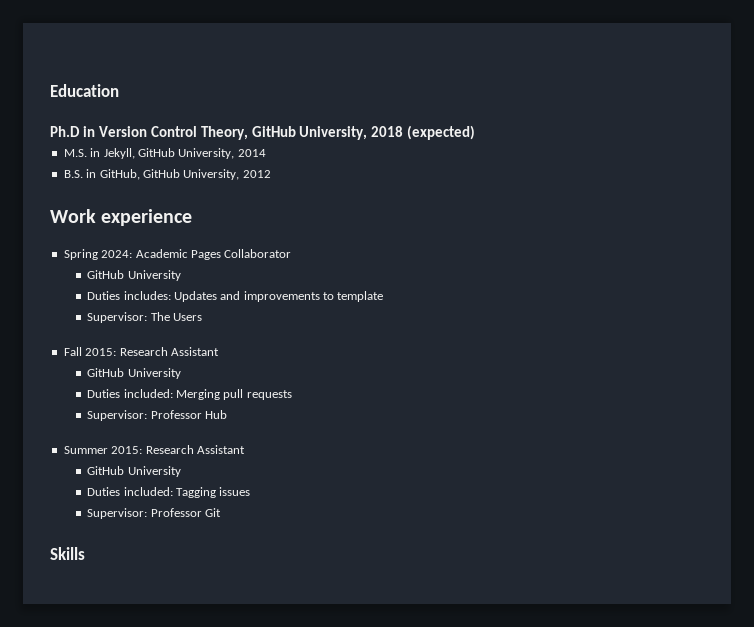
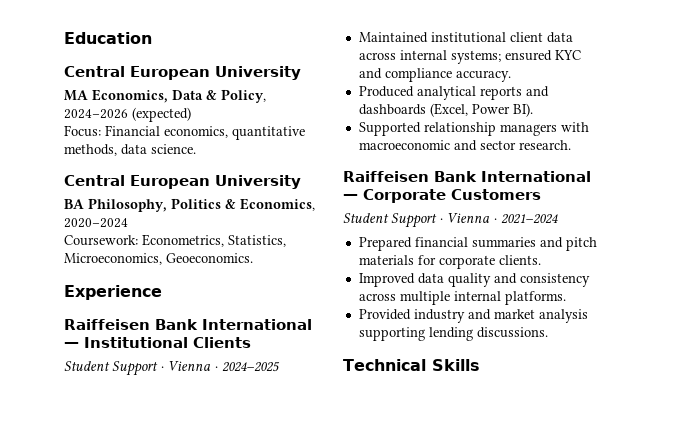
[50,125,476,140] [63,148,266,159] [63,169,271,180] [50,209,193,226] [63,249,292,260] [87,270,181,281] [87,291,384,302] [87,312,202,323] [63,347,219,356] [87,368,181,379] [87,389,292,400] [87,410,227,421] [63,445,245,454] [87,466,181,477] [87,487,251,498] [87,508,221,519] Ph.D in Version Control Theory, GitHub University, 2018 (expected) // M.S. in Jekyll, GitHub University, 2014 // B.S. in GitHub, GitHub University, 2012 // Work experience // Spring 2024: Academic Pages Collaborator // GitHub University // Duties includes: Updates and improvements to template // Supervisor: The Users // Fall 2015: Research Assistant // GitHub University // Duties included: Merging pull requests // Supervisor: Professor Hub // Summer 2015: Research Assistant // GitHub University // Duties included: Tagging issues // Supervisor: Professor Git // -> [64,66,301,80] [64,89,266,103] [64,107,191,122] [64,125,305,140] [64,144,196,156] [64,175,301,189] [64,198,315,212] [64,218,128,228] [64,234,286,247] [64,253,253,265] [64,285,162,300] [64,319,312,330] [64,337,251,348] [64,361,280,376] [358,32,573,43] [358,50,581,64] [358,68,511,82] [358,86,549,100] [358,103,533,117] [358,122,589,136] [358,140,571,151] [343,171,591,182] [343,189,541,203] [343,213,558,228] [358,237,597,251] [358,255,541,269] [358,273,590,287] [358,291,566,305] [358,309,588,323] [358,327,548,341] [343,359,426,371] Central European University // MA Economics, Data & Policy, 2024–2026 (expected) // Focus: Financial economics, quantitative methods, data science. // Central European University // BA Philosophy, Politics & Economics, 2020–2024 // Coursework: Econometrics, Statistics, Microeconomics, Geoeconomics. // Experience // Raiffeisen Bank International — Institutional Clients // Student Support · Vienna · 2024–2025 // Maintained institutional client data across internal systems; ensured KYC and compliance accuracy. // Produced analytical reports and dashboards (Excel, Power BI). // Supported relationship managers with macroeconomic and sector research. // Raiffeisen Bank International — Corporate Customers // Student Support · Vienna · 2021–2024 // Prepared financial summaries and pitch materials for corporate clients. // Improved data quality and consistency across multiple internal platforms. // Provided industry and market analysis supporting lending discussions. // Technical

